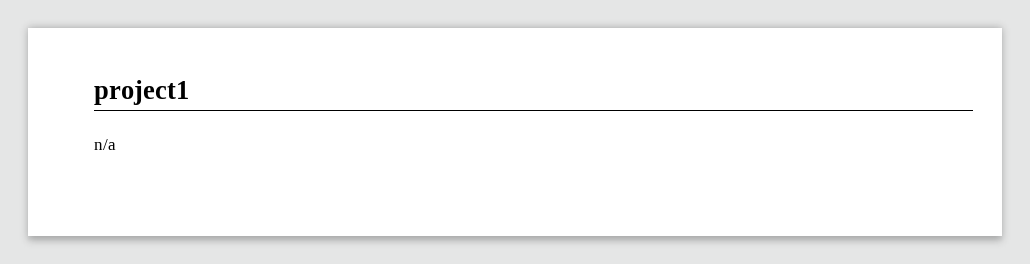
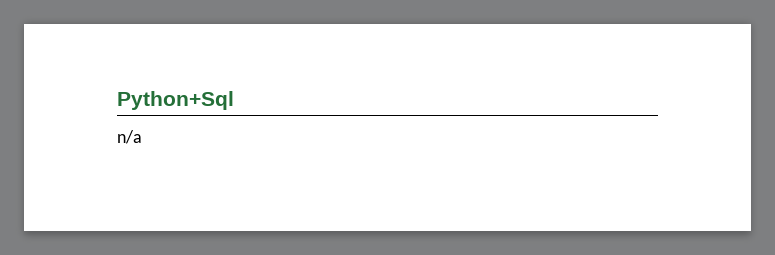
[94,80,189,105] project1 -> [117,91,234,110] Python+Sql

